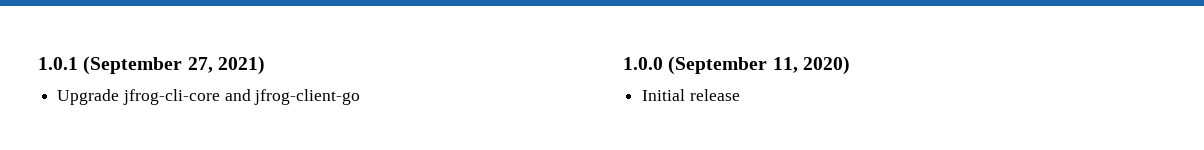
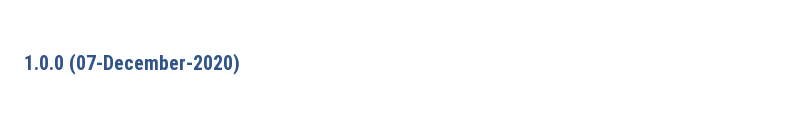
[38,56,265,75] [57,89,361,105] [623,56,850,75] [642,89,740,101] 1.0.1 (September 27, 2021) // Upgrade jfrog-cli-core and jfrog-client-go // 1.0.0 (September 11, 2020) // Initial release -> [24,53,241,75] 1.0.0 (07-December-2020)

